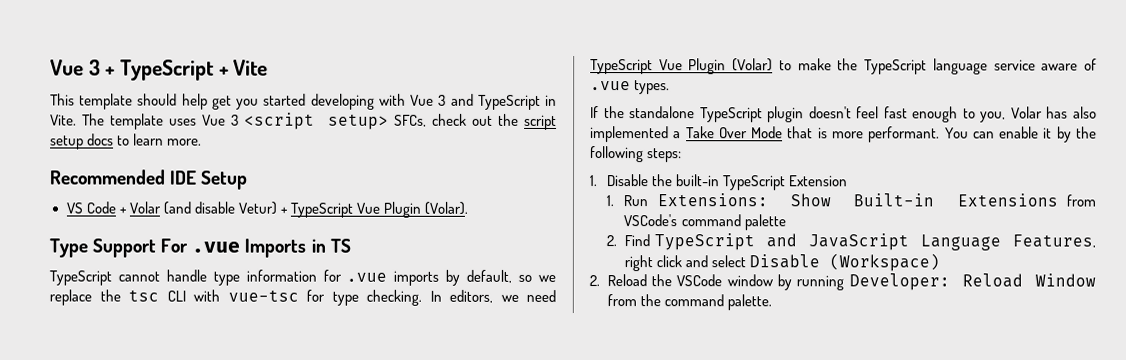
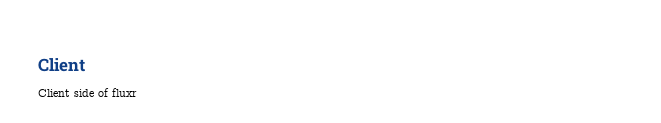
[50,59,269,81] [50,93,557,110] [50,112,557,130] [50,133,203,150] [49,169,249,190] [65,201,469,218] [49,238,351,258] [49,269,557,286] [49,289,556,306] [590,58,1097,75] [590,80,671,95] [590,106,1097,123] [590,126,1098,143] [590,146,683,163] [589,174,849,191] [606,193,1096,207] [623,214,786,231] [606,233,1096,251] [623,253,940,272] [589,273,1096,291] [606,294,772,311] Vue 3 + TypeScript + Vite // This template should help get you started developing with Vue 3 and TypeScript in Vite. The template uses Vue 3 <script setup> SFCs, check out the script setup docs to learn more. // Recommended IDE Setup // VS Code + Volar (and disable Vetur) + TypeScript Vue Plugin (Volar). // Type Support For .vue Imports in TS // TypeScript cannot handle type information for .vue imports by default, so we replace the tsc CLI with vue-tsc for type checking. In editors, we need TypeScript Vue Plugin (Volar) to make the TypeScript language service aware of .vue types. // If the standalone TypeScript plugin doesn't feel fast enough to you, Volar has also implemented a Take Over Mode that is more performant. You can enable it by the following steps: // 1. Disable the built-in TypeScript Extension // 1. Run Extensions: Show Built-in Extensions from VSCode's command palette // 2. Find TypeScript and JavaScript Language Features, right click and select Disable (Workspace) // 2. Reload the VSCode window by running Developer: Reload Window from the command palette. -> [38,58,85,72] [38,88,137,97] Client // Client side of fluxr

